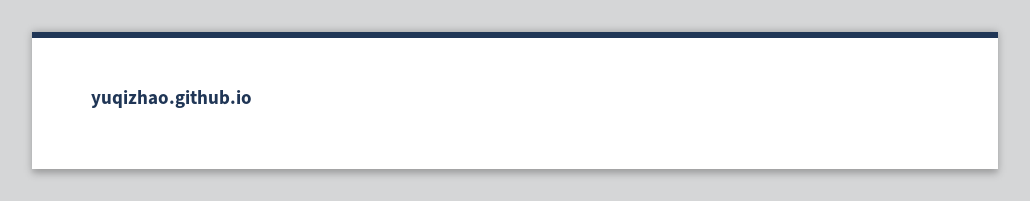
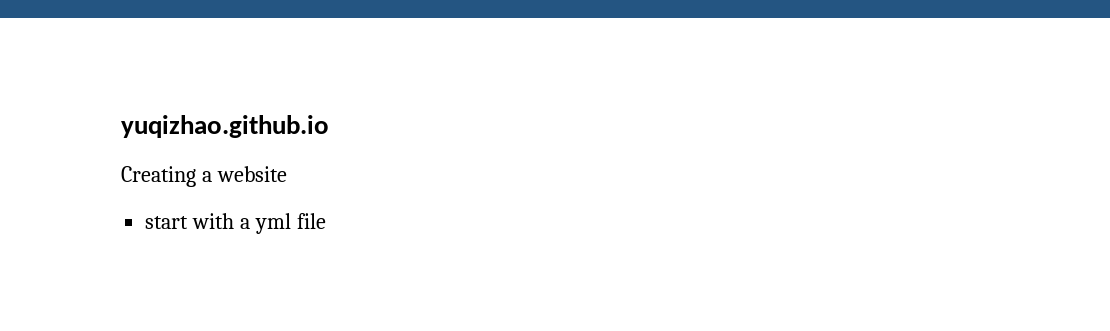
(252, 99) none -> [121,166,287,187] [145,213,326,234] // Creating a website // start with a yml file

